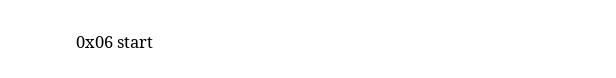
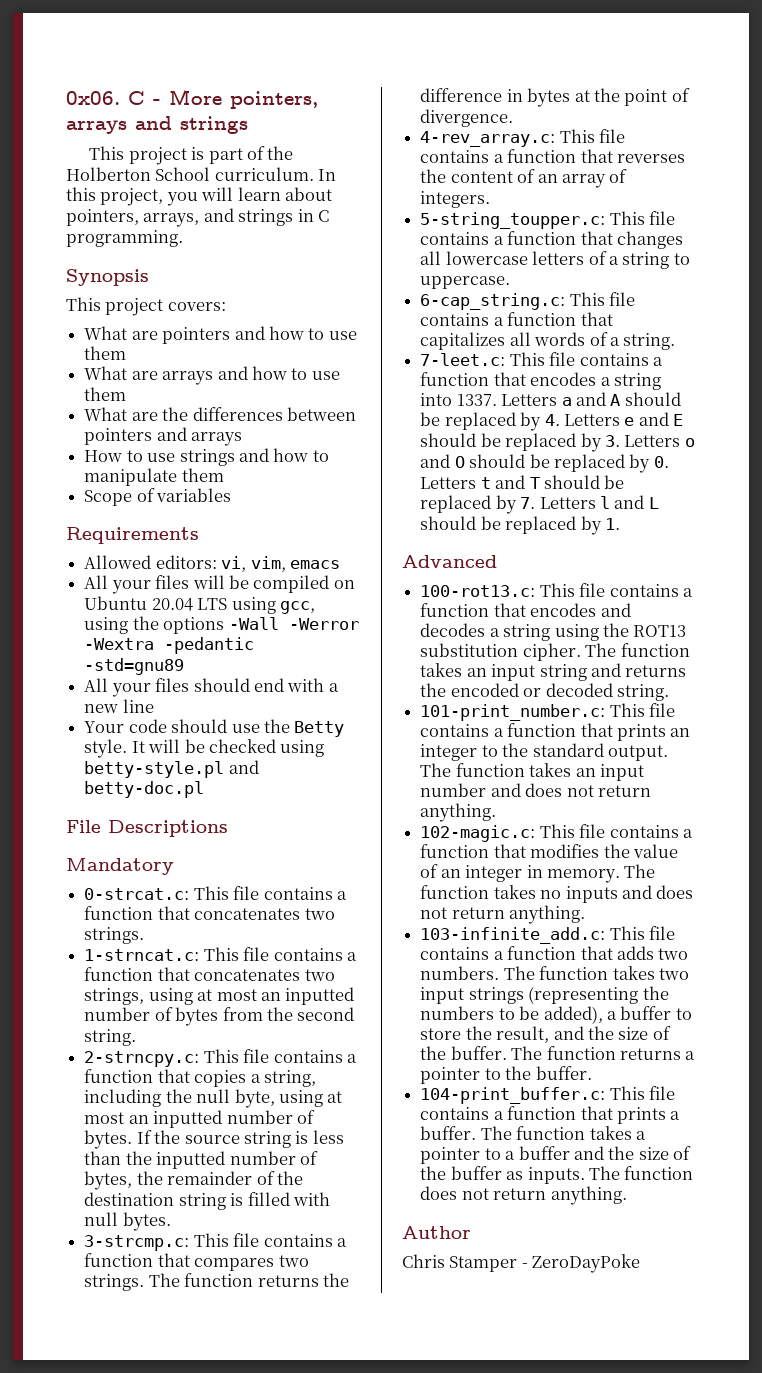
[76,36,154,48] 0x06 start -> [66,89,318,109] [66,116,248,134] [89,146,294,165] [66,167,337,181] [66,187,333,206] [66,208,330,227] [66,230,183,247] [66,269,149,286] [66,297,226,316] [84,326,357,344] [84,346,127,360] [84,366,340,385] [84,387,127,401] [84,407,356,421] [84,427,243,446] [84,448,329,466] [84,468,224,486] [84,488,232,506] [66,527,199,544] [84,555,340,572] [84,575,355,594] [84,596,315,614] [84,616,359,634] [84,637,255,654] [84,658,185,675] [84,678,339,697] [84,699,154,713] [84,719,345,737] [84,739,325,758] [84,760,259,778] [84,781,205,798] [66,820,228,837] [66,858,174,875] [84,886,347,900] [84,906,335,920] [84,927,145,944] [84,947,357,961] [84,967,335,981] [84,987,355,1005] [84,1007,355,1026] [84,1029,137,1046] [84,1049,357,1067] [84,1069,316,1087] [84,1089,343,1108] [84,1110,315,1128] [84,1130,344,1149] [84,1151,318,1169] [84,1171,303,1190] [84,1192,330,1210] [84,1212,171,1231] [84,1233,347,1251] [84,1253,309,1271] [84,1273,349,1291] [420,88,690,107] [420,109,514,127] [420,129,626,147] [420,149,685,163] [420,169,628,188] [420,191,491,208] [420,211,676,229] [420,231,683,249] [420,251,690,269] [420,276,511,289] [420,292,636,310] [420,312,613,326] [420,332,676,350] [420,352,663,366] [420,372,661,390] [420,392,681,406] [420,412,684,431] [420,433,695,452] [420,454,669,473] [420,475,625,489] [420,495,659,514] [420,516,620,535] [402,555,497,568] [420,583,693,597] [420,603,631,617] [420,623,687,641] [420,643,690,661] [420,663,687,681] [420,683,669,701] [420,703,676,721] [420,723,691,741] [420,743,668,761] [420,763,644,781] [420,783,651,797] [420,803,497,822] [420,824,693,842] [420,844,678,858] [420,864,656,883] [420,885,694,903] [420,905,586,924] [420,926,676,944] [420,946,689,960] [420,966,689,980] [420,986,669,1004] [420,1006,692,1024] [420,1026,671,1043] [420,1046,696,1060] [420,1066,592,1084] [420,1086,676,1104] [420,1106,681,1124] [420,1126,646,1140] [420,1146,692,1164] [420,1166,694,1184] [420,1186,627,1205] [402,1226,471,1239] [402,1254,641,1273] 0x06. C - More pointers, arrays and strings // This project is part of the Holberton School curriculum. In this project, you will learn about pointers, arrays, and strings in C programming. // Synopsis // This project covers: // What are pointers and how to use them // What are arrays and how to use them // What are the differences between pointers and arrays // How to use strings and how to manipulate them // Scope of variables // Requirements // Allowed editors: vi, vim, emacs // All your files will be compiled on Ubuntu 20.04 LTS using gcc, using the options -Wall -Werror -Wextra -pedantic -std=gnu89 // All your files should end with a new line // Your code should use the Betty style. It will be checked using betty-style.pl and betty-doc.pl // File Descriptions // Mandatory // 0-strcat.c: This file contains a function that concatenates two strings. // 1-strncat.c: This file contains a function that concatenates two strings, using at most an inputted number of bytes from the second string. // 2-strncpy.c: This file contains a function that copies a string, including the null byte, using at most an inputted number of bytes. If the source string is less than the inputted number of bytes, the remainder of the destination string is filled with null bytes. // 3-strcmp.c: This file contains a function that compares two strings. The function returns the difference in bytes at the point of divergence. // 4-rev_array.c: This file contains a function that reverses the content of an array of integers. // 5-string_toupper.c: This file contains a function that changes all lowercase letters of a string to uppercase. // 6-cap_string.c: This file contains a function that capitalizes all words of a string. // 7-leet.c: This file contains a function that encodes a string into 1337. Letters a and A should be replaced by 4. Letters e and E should be replaced by 3. Letters o and O should be replaced by 0. Letters t and T should be replaced by 7. Letters l and L should be replaced by 1. // Advanced // 100-rot13.c: This file contains a function that encodes and decodes a string using the ROT13 substitution cipher. The function takes an input string and returns the encoded or decoded string. // 101-print_number.c: This file contains a function that prints an integer to the standard output. The function takes an input number and does not return anything. // 102-magic.c: This file contains a function that modifies the value of an integer in memory. The function takes no inputs and does not return anything. // 103-infinite_add.c: This file contains a function that adds two numbers. The function takes two input strings (representing the numbers to be added), a buffer to store the result, and the size of the buffer. The function returns a pointer to the buffer. // 104-print_buffer.c: This file contains a function that prints a buffer. The function takes a pointer to a buffer and the size of the buffer as inputs. The function does not return anything. // Author // Chris Stamper - ZeroDayPoke

